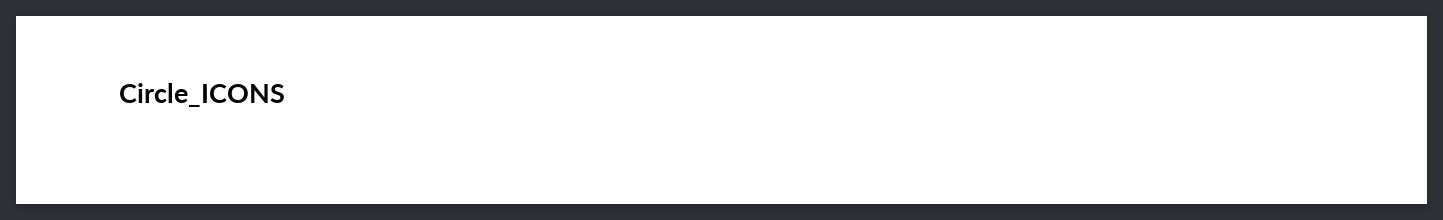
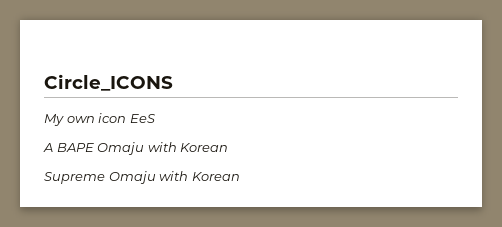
(285, 95) none -> [44,113,155,126] [43,142,229,155] [44,171,240,184] // My own icon EeS // A BAPE Omaju with Korean // Supreme Omaju with Korean

